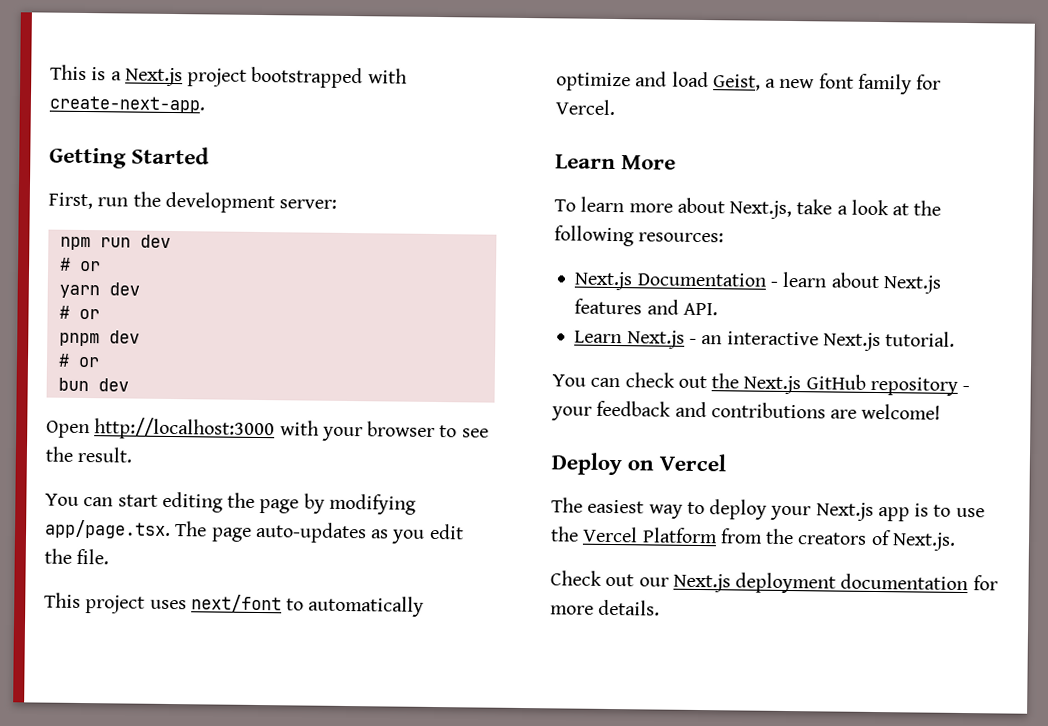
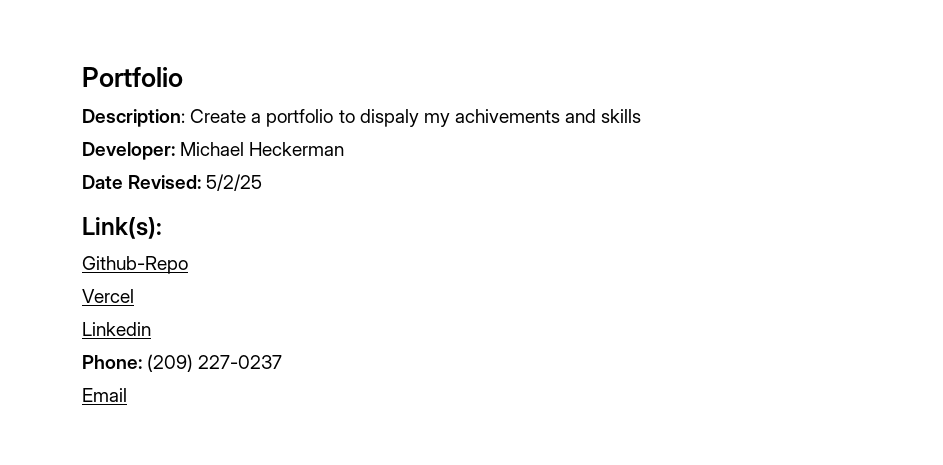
[50,64,407,89] [49,95,205,114] [49,146,211,169] [48,191,338,214] [59,234,171,251] [59,257,101,272] [58,282,140,299] [58,305,100,320] [58,330,140,347] [57,353,100,368] [57,377,129,392] [46,417,489,442] [45,446,134,463] [45,491,416,515] [44,519,464,544] [44,548,110,565] [44,592,425,617] [556,71,942,95] [555,99,615,116] [555,154,677,170] [554,196,942,220] [554,225,725,247] [574,271,942,294] [574,298,718,316] [574,330,956,352] [552,372,971,396] [551,400,942,421] [551,452,727,476] [551,497,985,522] [550,526,956,551] [550,570,998,594] [550,599,661,616] This is a Next.js project bootstrapped with create-next-app. // Getting Started // First, run the development server: // npm run dev // # or // yarn dev // # or // pnpm dev // # or // bun dev // Open http://localhost:3000 with your browser to see the result. // You can start editing the page by modifying app/page.tsx. The page auto-updates as you edit the file. // This project uses next/font to automatically optimize and load Geist, a new font family for Vercel. // Learn More // To learn more about Next.js, take a look at the following resources: // Next.js Documentation - learn about Next.js features and API. // Learn Next.js - an interactive Next.js tutorial. // You can check out the Next.js GitHub repository - your feedback and contributions are welcome! // Deploy on Vercel // The easiest way to deploy your Next.js app is to use the Vercel Platform from the creators of Next.js. // Check out our Next.js deployment documentation for more details. -> [82,67,183,87] [82,109,642,127] [82,142,345,160] [82,174,263,191] [82,217,162,239] [82,256,188,274] [82,289,134,303] [82,322,151,336] [82,354,283,372] [82,388,127,402] Portfolio // Description: Create a portfolio to dispaly my achivements and skills // Developer: Michael Heckerman // Date Revised: 5/2/25 // Link(s): // Github-Repo // Vercel // Linkedin // Phone: (209) 227-0237 // Email

